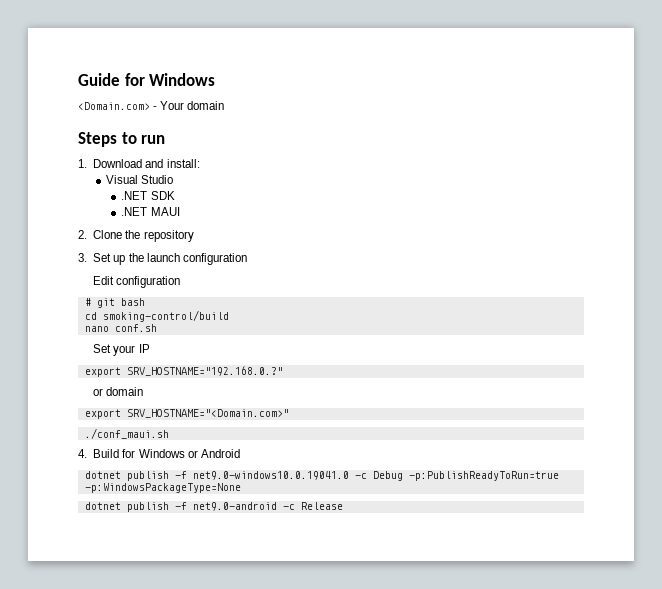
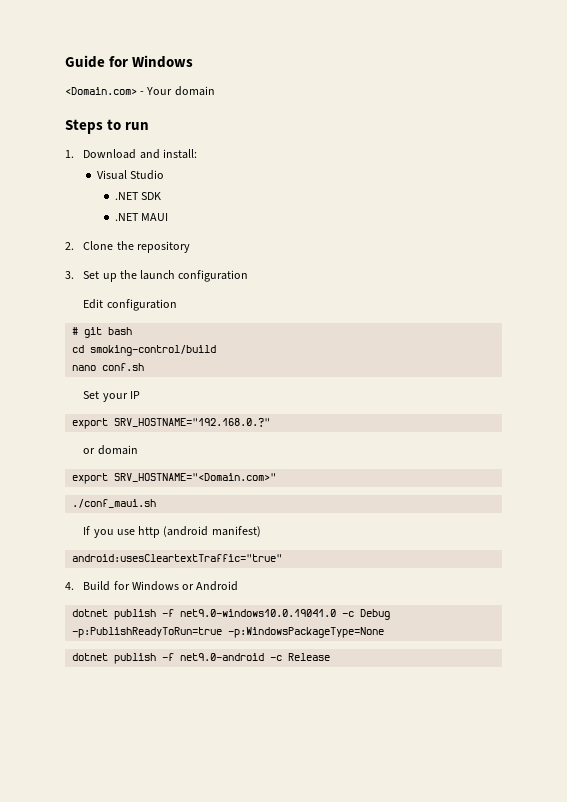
(169, 433) none -> [83,526,261,538] [72,554,283,562] // If you use http (android manifest) // android:usesCleartextTraffic="true"

